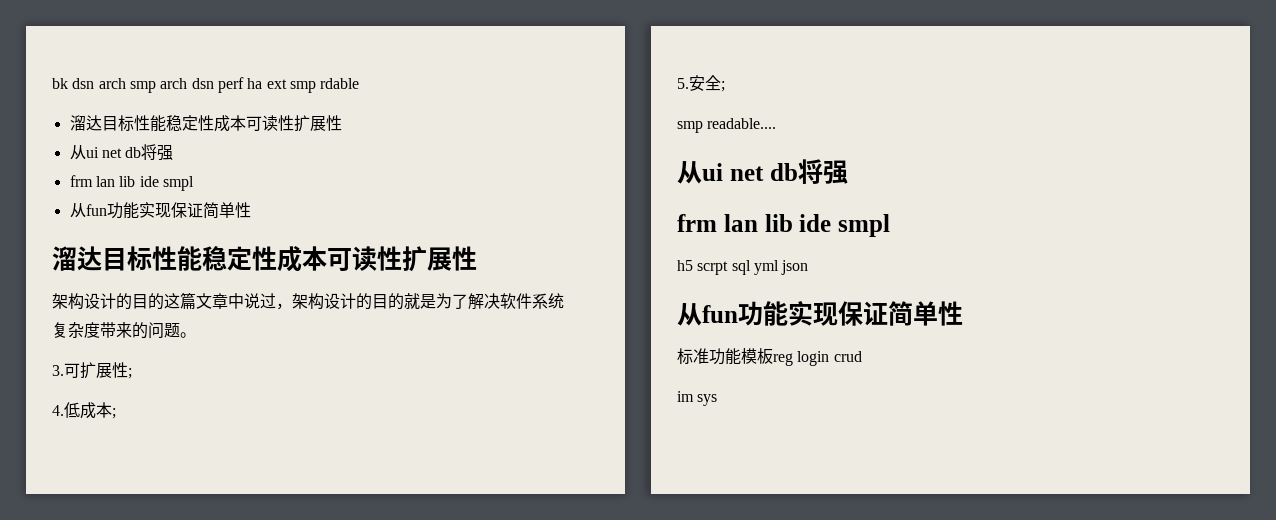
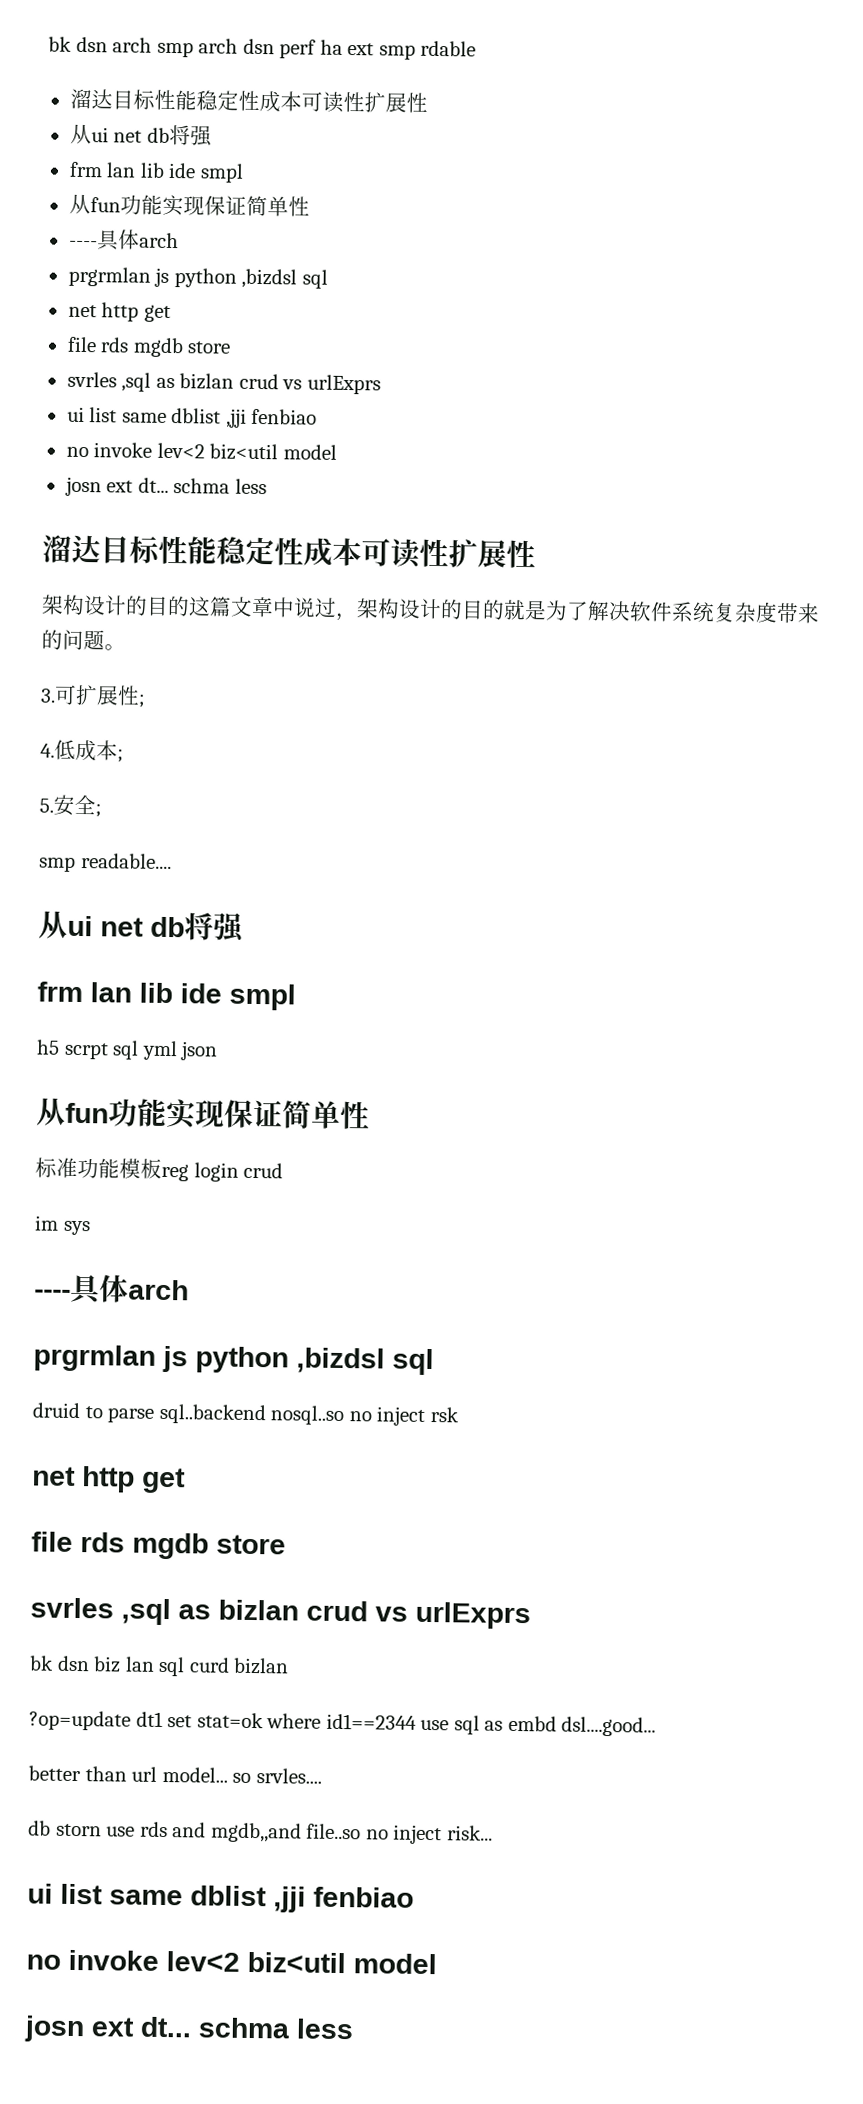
(251, 210) none -> [68,229,179,251] [67,266,328,289] [67,302,171,322] [66,336,232,358] [66,371,381,395] [66,406,318,428] [65,442,337,461] [64,476,267,497] // ----具体arch // prgrmlan js python ,bizdsl sql // net http get // file rds mgdb store // svrles ,sql as bizlan crud vs urlExprs // ui list same dblist ,jji fenbiao // no invoke lev<2 biz<util model // josn ext dt... schma less
(718, 400) none -> [34,1274,189,1305] [33,1344,434,1376] [32,1402,459,1426] [32,1466,186,1494] [31,1531,286,1560] [30,1597,531,1630] [29,1655,290,1677] [29,1710,657,1737] [28,1765,322,1784] [28,1820,493,1845] [27,1883,414,1913] [26,1949,437,1975] [24,2015,354,2043] // ----具体arch // prgrmlan js python ,bizdsl sql // druid to parse sql..backend nosql..so no inject rsk // net http get // file rds mgdb store // svrles ,sql as bizlan crud vs urlExprs // bk dsn biz lan sql curd bizlan // ?op=update dt1 set stat=ok where id1==2344 use sql as embd dsl....good... // better than url model... so srvles.... // db storn use rds and mgdb,,and file..so no inject risk... // ui list same dblist ,jji fenbiao // no invoke lev<2 biz<util model // josn ext dt... schma less

